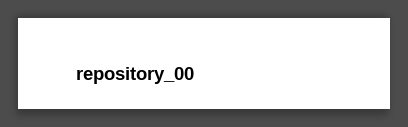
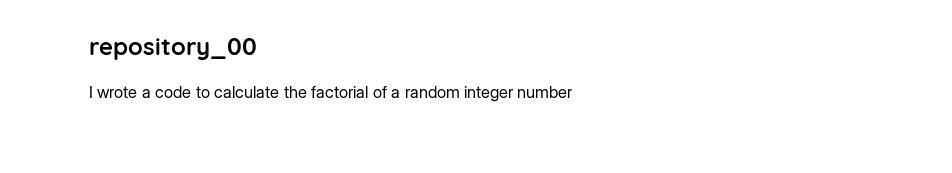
(194, 75) none -> [89,86,573,102] // I wrote a code to calculate the factorial of a random integer number

